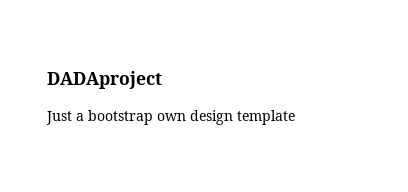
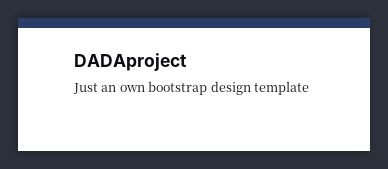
[76,110,186,125] a bootstrap own -> [101,81,208,95] an own bootstrap

